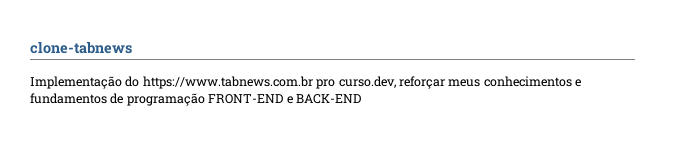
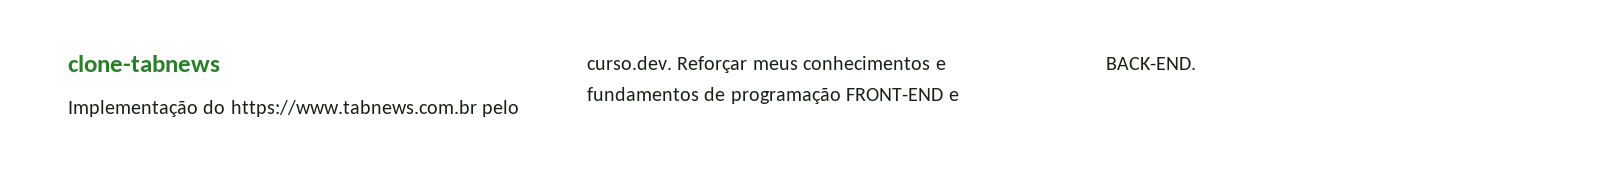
[316,76,445,89] pro curso.dev, reforçar -> [482,100,520,117] [587,56,748,73] pelo curso.dev. Reforçar
[295,94,361,104] BACK-END -> [1106,57,1196,70] BACK-END.

